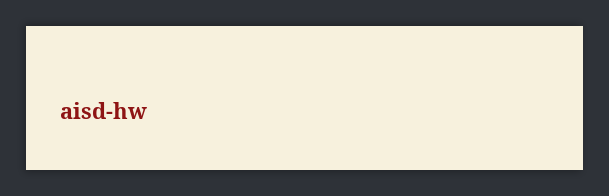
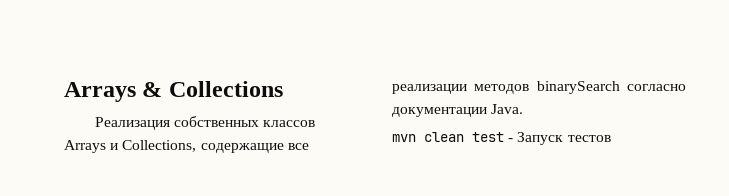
[60,102,147,119] aisd-hw -> [64,81,283,102] [94,116,316,130] [64,140,309,153] [392,81,686,94] [392,104,524,117] [392,132,611,145] Arrays & Collections // Реализация собственных классов Arrays и Collections, содержащие все реализации методов binarySearch согласно документации Java. // mvn clean test - Запуск тестов

